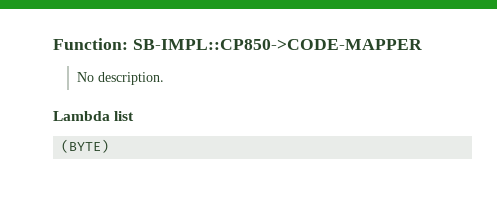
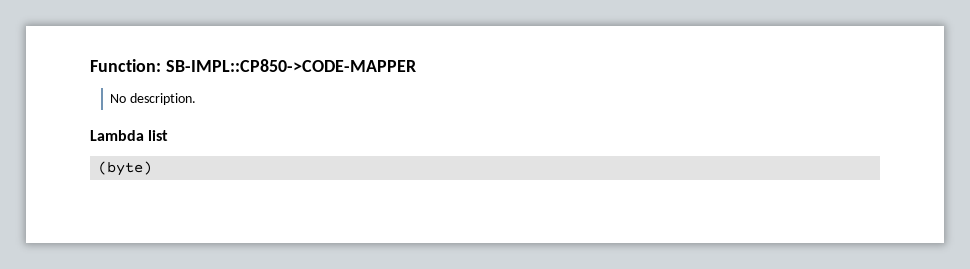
[61,139,110,153] (BYTE) -> [98,161,153,176] (byte)

